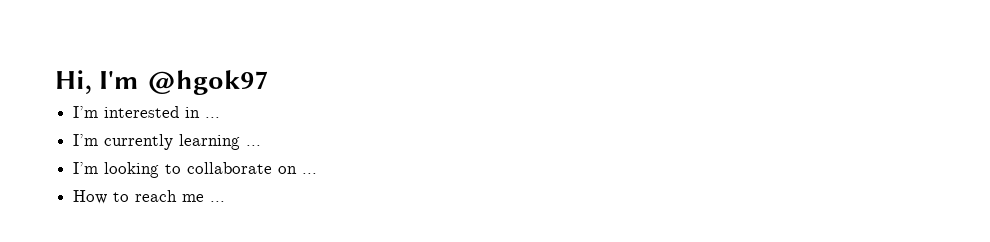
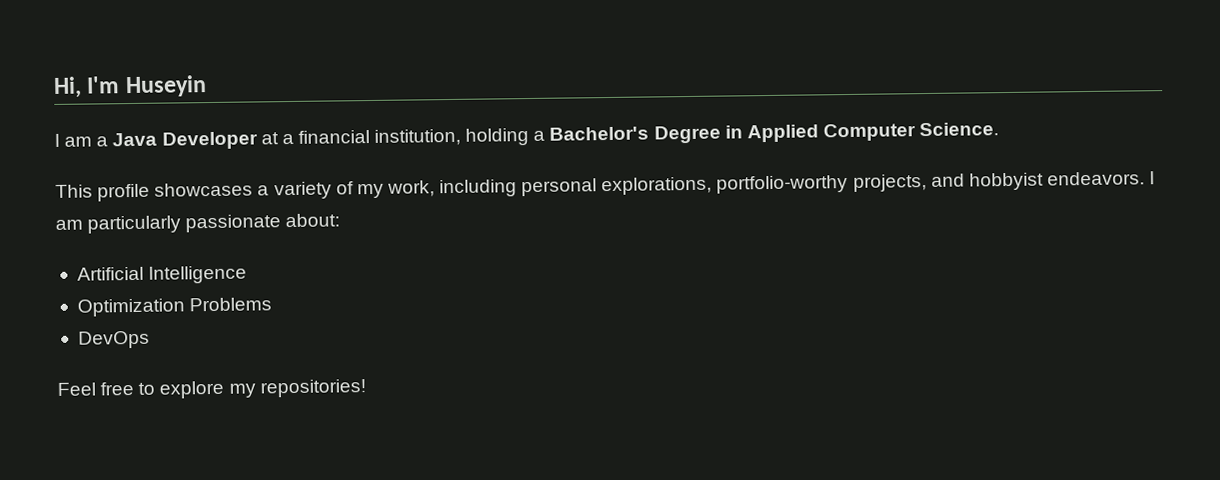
[146,70,268,95] [73,106,221,118] [73,134,262,150] [73,162,318,178] [73,190,226,204] @hgok97 // I’m interested in ... // I’m currently learning ... // I’m looking to collaborate on ... // How to reach me ... -> [124,75,207,98] [54,122,1000,150] [55,171,1156,202] [55,213,341,234] [76,265,248,284] [76,297,273,317] [77,330,150,349] [57,379,366,399] Huseyin // I am a Java Developer at a financial institution, holding a Bachelor's Degree in Applied Computer Science. // This profile showcases a variety of my work, including personal explorations, portfolio-worthy projects, and hobbyist endeavors. I am particularly passionate about: // Artificial Intelligence // Optimization Problems // DevOps // Feel free to explore my repositories!

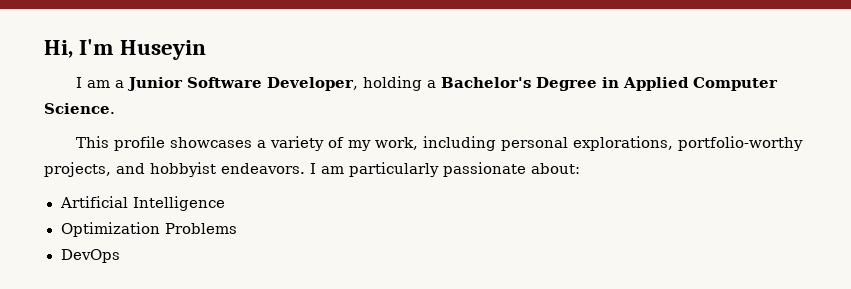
[112,128,462,150] Java Developer at a financial institution, -> [127,77,359,91] Junior Software Developer,
[57,379,366,399] // Feel free to explore my repositories! -> (120, 256) none

